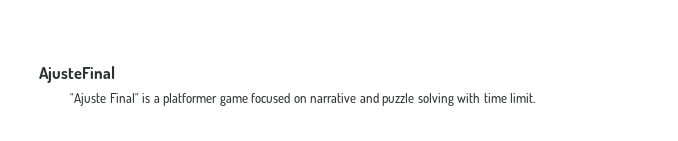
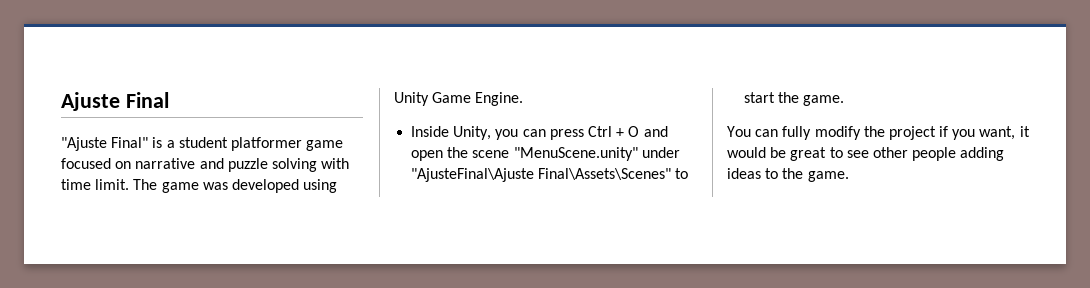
[39,66,115,83] AjusteFinal -> [61,92,169,111] Ajuste Final
(160, 99) none -> [178,137,228,148] student
(536, 98) none -> [133,179,338,193] [394,92,524,106] [411,126,668,140] [411,147,680,161] [411,168,689,182] [744,92,845,106] [727,126,1030,140] [727,147,1005,161] [727,168,849,182] The game was developed using Unity Game Engine. // Inside Unity, you can press Ctrl + O and open the scene "MenuScene.unity" under "AjusteFinal\Ajuste Final\Assets\Scenes" to start the game. // You can fully modify the project if you want, it would be great to see other people adding ideas to the game.

